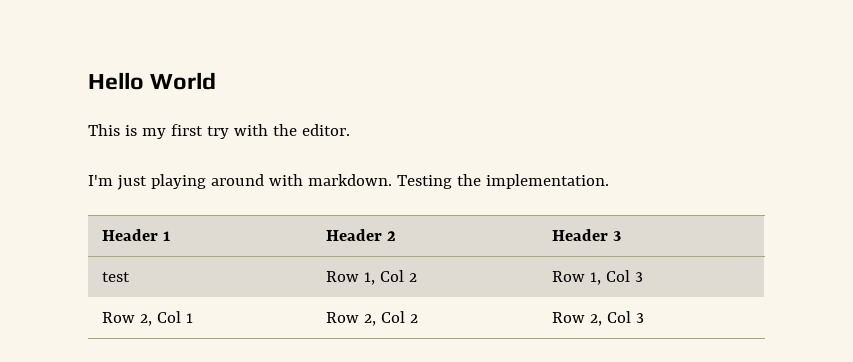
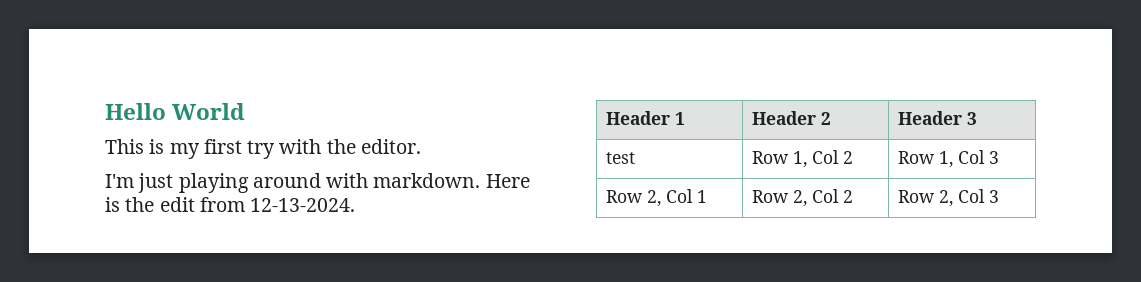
[396,174,609,189] Testing the implementation. -> [485,174,530,188] [105,197,356,212] Here is the edit from 12-13-2024.

